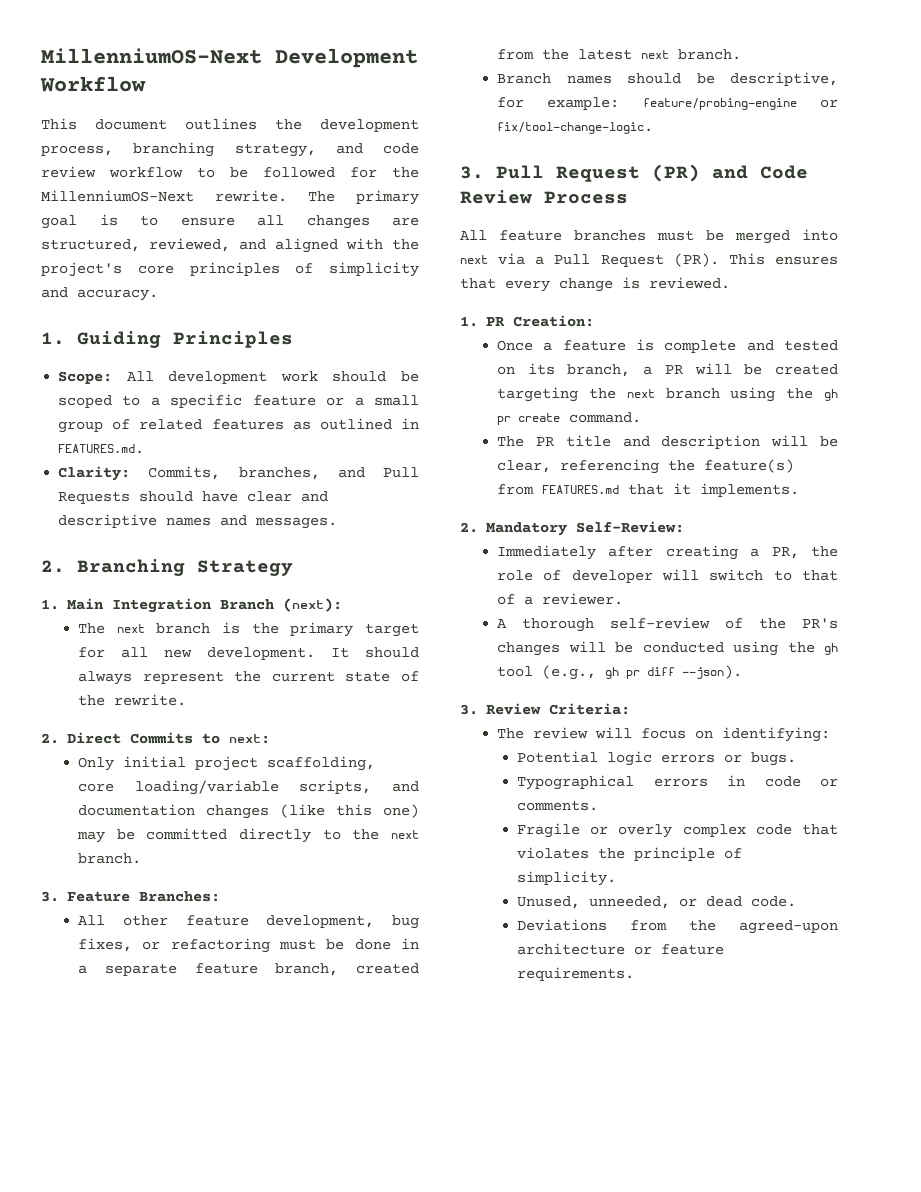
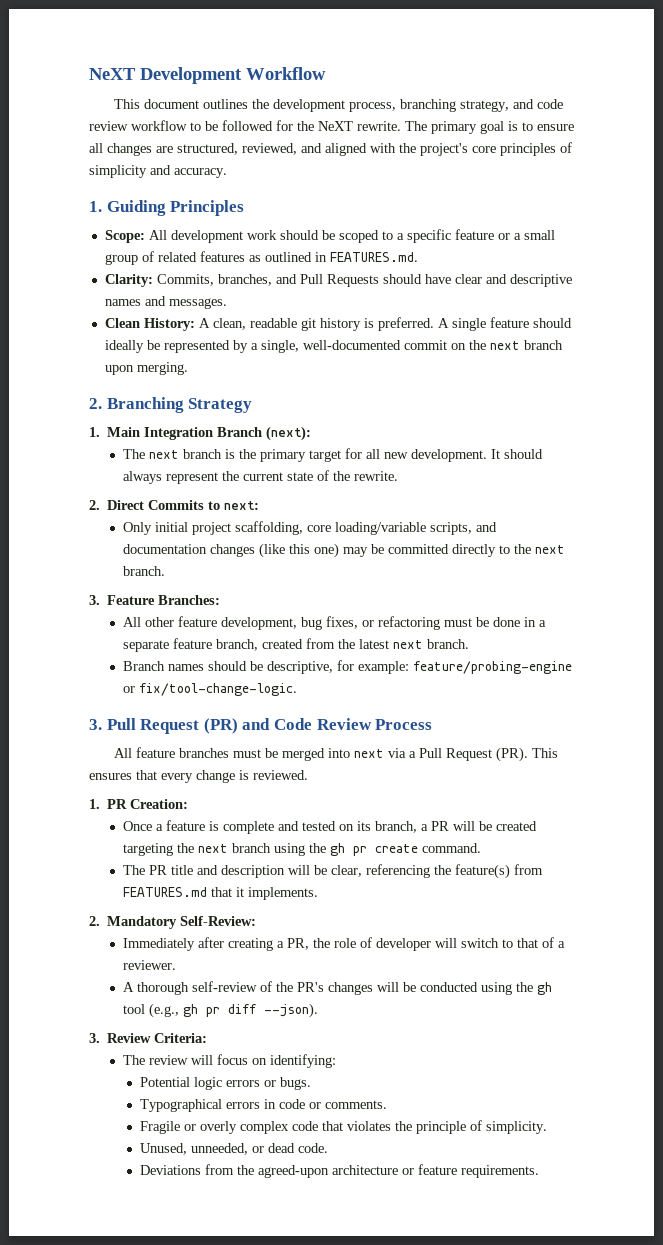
[41,48,262,64] MillenniumOS-Next -> [89,68,136,80] NeXT
[41,190,194,202] MillenniumOS-Next -> [318,121,353,131] NeXT
(338, 523) none -> [104,317,572,331] [104,340,563,353] [104,362,188,375] // Clean History: A clean, readable git history is preferred. A single feature should ideally be represented by a single, well-documented commit on the next branch upon merging.

